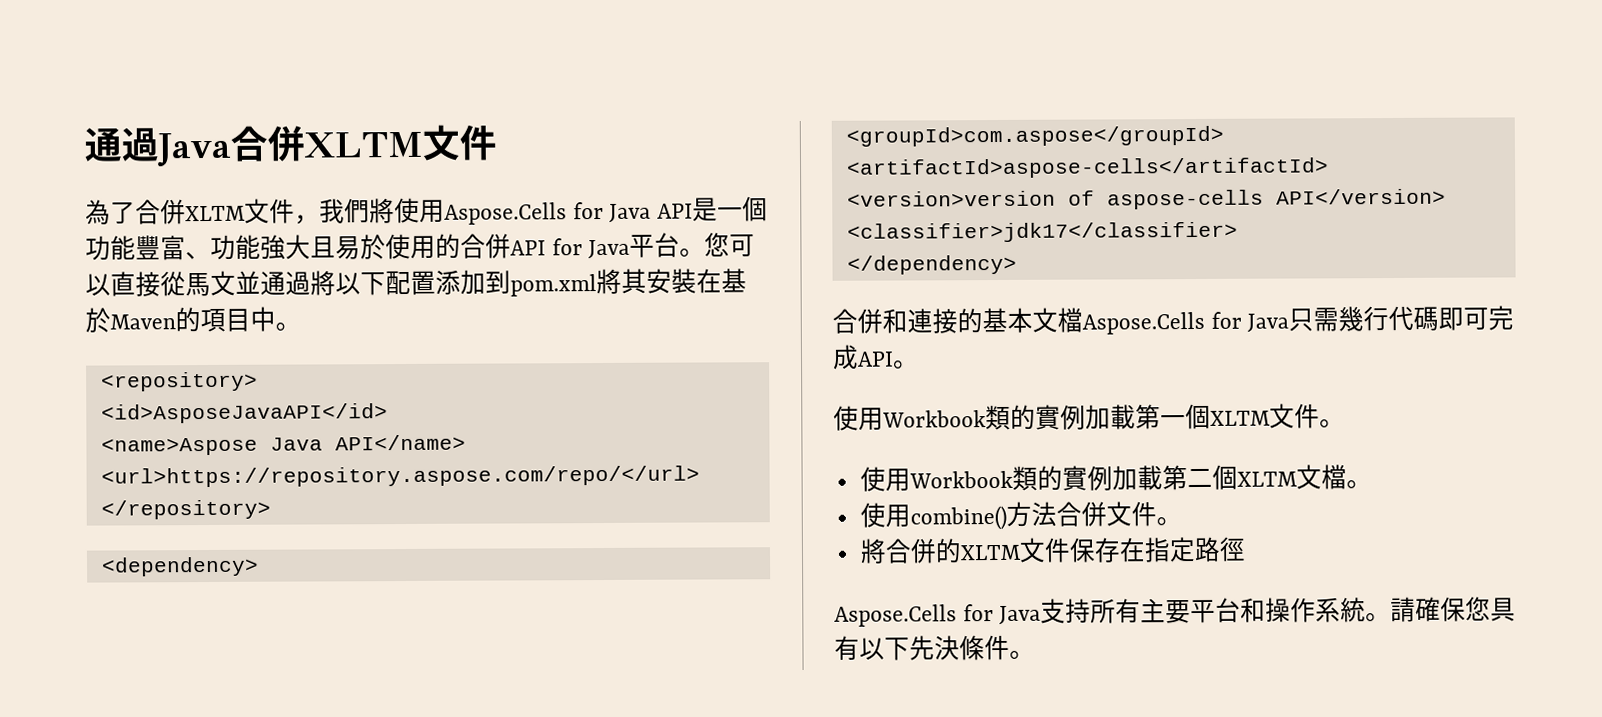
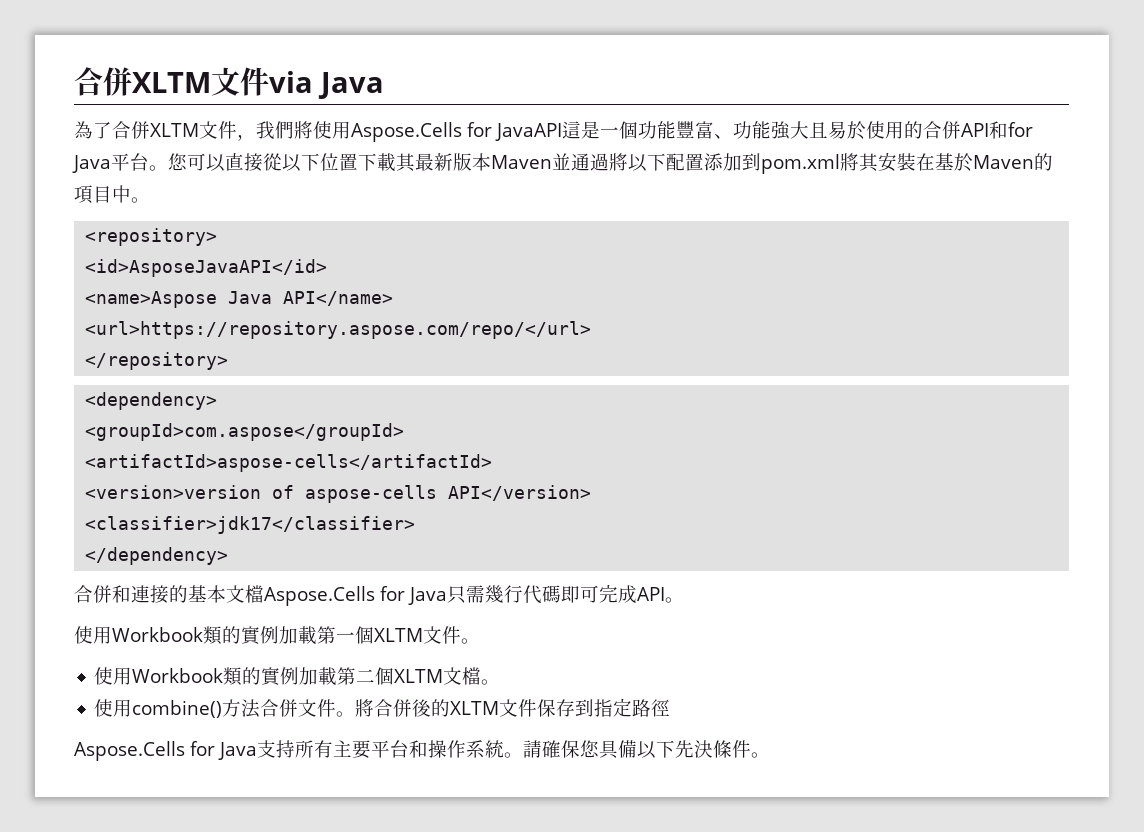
[84,124,497,168] 通過Java合併XLTM文件 -> [74,67,384,99] 合併XLTM文件via Java
[609,203,693,223] Java API -> [494,121,581,141] JavaAPI這
(546, 248) none -> [988,121,1008,139] 和
[185,270,236,297] 馬文 -> [282,153,552,172] 以下位置下載其最新版本Maven
[859,538,937,564] // 將合併 -> [355,699,432,717] 將合併後
[1118,537,1146,563] 在 -> [575,699,595,717] 到
[834,635,860,661] 有 -> [617,740,637,758] 備

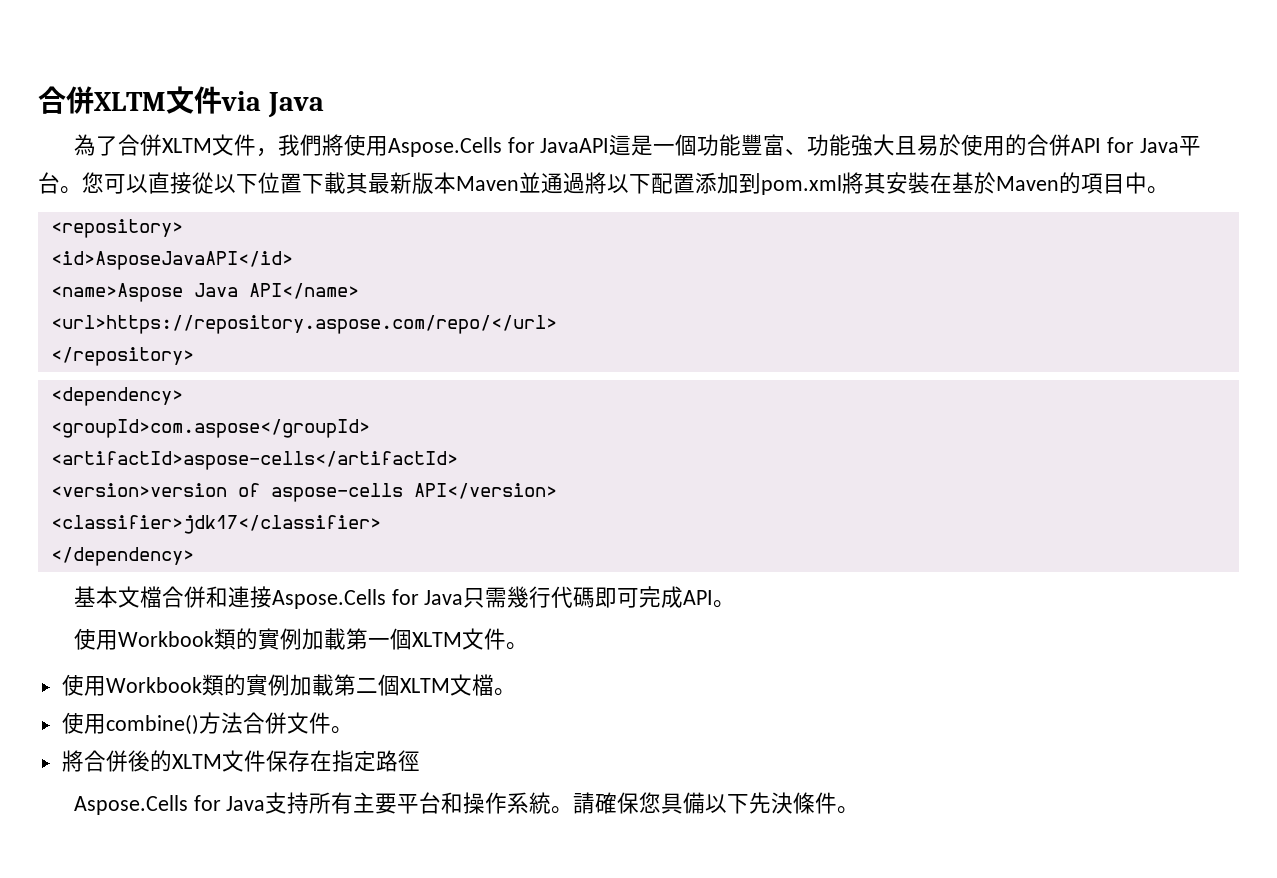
[988,121,1008,139] 和 -> (1102, 145) none
(229, 556) none -> [73,586,162,608] 基本文檔
[169,585,264,603] 的基本文檔 -> (272, 597) none
(356, 714) none -> (353, 730) //
[575,699,595,717] 到 -> [309,750,332,771] 在

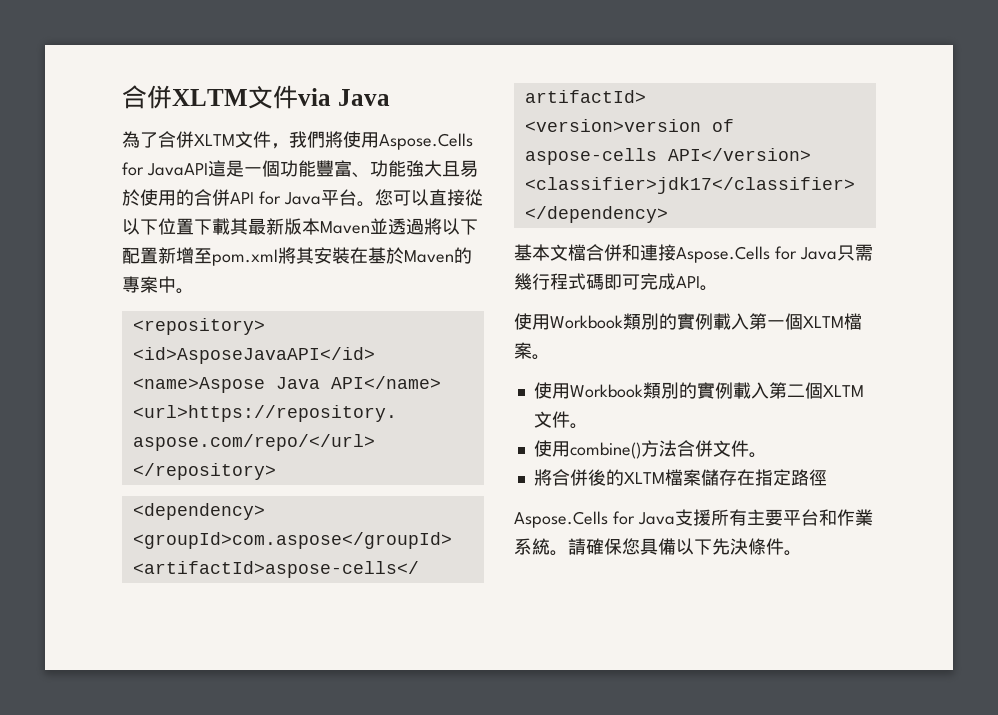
[541,173,563,194] 通 -> [388,218,406,235] 透
[695,172,761,194] 添加到 -> [158,247,212,264] 新增至
[1081,173,1125,194] 項目 -> [122,276,158,293] 專案
[551,586,574,608] 代 -> [550,273,586,290] 程式
[235,628,346,650] 的實例加載 -> [641,313,749,330] 別的實例載入
[461,628,528,650] [61,674,334,696] 文件。 // 使用Workbook類的實例加載 -> [844,313,862,330] [514,342,550,360] [533,382,769,399] 檔案。 // 使用Workbook類別的實例載入
[471,674,494,696] 檔 -> [551,411,570,428] 件
[221,750,288,772] 文件保 -> [664,469,719,486] 檔案儲
[287,792,310,814] 持 -> [692,509,711,526] 援
[463,792,508,814] 操作 -> [836,509,873,526] 作業

